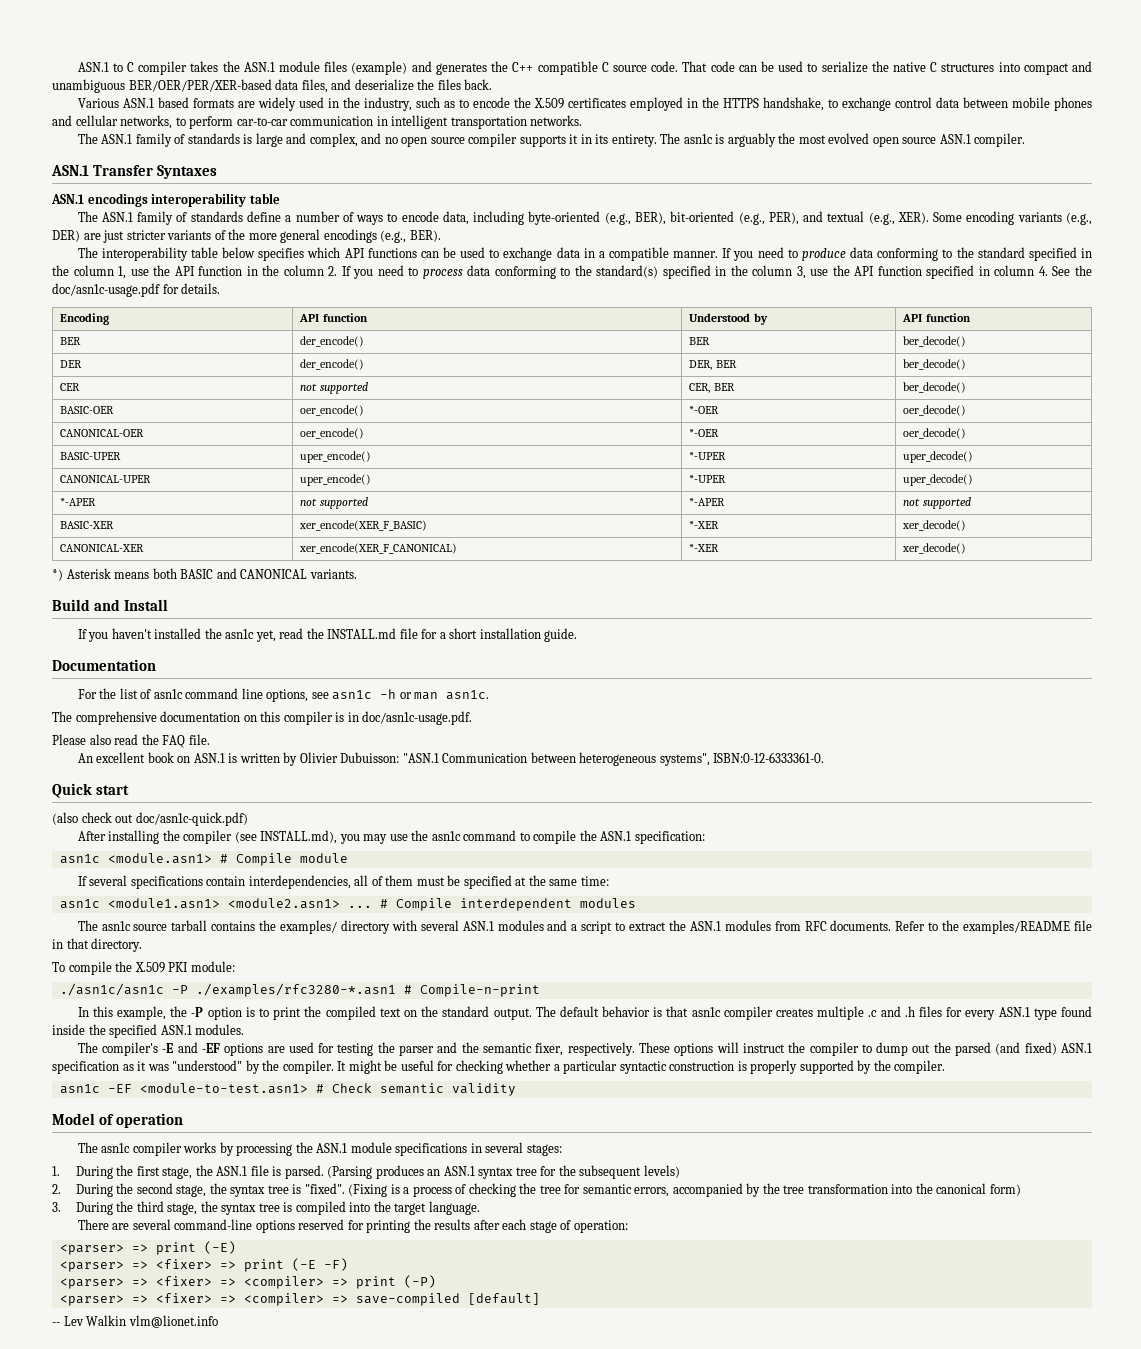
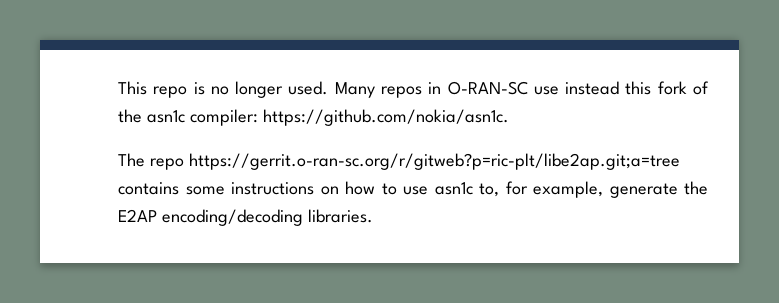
[77,61,1093,75] [52,79,493,93] [77,97,1092,111] [52,115,583,129] [77,133,1026,147] [51,165,218,179] [51,193,280,207] [77,211,1093,225] [52,229,441,243] [77,247,1092,261] [52,265,1093,279] [52,283,221,297] [60,313,110,325] [299,313,368,322] [689,313,768,325] [902,313,971,322] [60,337,82,345] [300,336,365,347] [689,337,711,345] [903,336,967,347] [60,360,83,368] [300,359,365,370] [689,360,737,370] [903,359,967,370] [60,383,81,391] [300,382,368,394] [689,383,735,393] [903,382,967,393] [60,406,115,414] [300,405,365,416] [689,406,720,414] [903,405,967,416] [60,429,145,437] [300,428,365,439] [689,429,720,437] [903,428,967,439] [60,452,122,460] [300,451,372,463] [689,452,727,460] [903,451,974,463] [60,475,152,483] [300,474,372,486] [689,475,727,483] [903,474,974,486] [60,498,97,506] [300,497,368,509] [689,498,726,506] [903,497,971,509] [60,521,115,529] [299,520,428,531] [689,521,720,529] [902,520,967,531] [60,544,145,552] [299,543,458,554] [689,544,720,552] [902,543,967,554] [52,568,357,581] [52,599,169,611] [77,628,578,642] [52,659,156,671] [77,688,490,702] [52,711,473,725] [52,734,210,748] [77,752,825,766] [52,783,130,798] [52,812,248,826] [77,830,705,844] [59,853,348,866] [77,875,609,889] [59,898,636,911] [77,920,1092,934] [52,938,143,952] [52,961,235,975] [59,983,540,997] [77,1006,1093,1020] [52,1024,245,1038] [77,1042,1092,1056] [52,1060,946,1074] [59,1083,516,1096] [52,1113,184,1128] [77,1142,562,1156] [52,1165,680,1179] [52,1183,1021,1197] [52,1201,480,1215] [77,1219,628,1233] [59,1241,236,1255] [59,1258,348,1272] [59,1275,436,1289] [59,1293,540,1306] [52,1315,218,1328] ASN.1 to C compiler takes the ASN.1 module files (example) and generates the C++ compatible C source code. That code can be used to serialize the native C structures into compact and unambiguous BER/OER/PER/XER-based data files, and deserialize the files back. // Various ASN.1 based formats are widely used in the industry, such as to encode the X.509 certificates employed in the HTTPS handshake, to exchange control data between mobile phones and cellular networks, to perform car-to-car communication in intelligent transportation networks. // The ASN.1 family of standards is large and complex, and no open source compiler supports it in its entirety. The asn1c is arguably the most evolved open source ASN.1 compiler. // ASN.1 Transfer Syntaxes // ASN.1 encodings interoperability table // The ASN.1 family of standards define a number of ways to encode data, including byte-oriented (e.g., BER), bit-oriented (e.g., PER), and textual (e.g., XER). Some encoding variants (e.g., DER) are just stricter variants of the more general encodings (e.g., BER). // The interoperability table below specifies which API functions can be used to exchange data in a compatible manner. If you need to produce data conforming to the standard specified in the column 1, use the API function in the column 2. If you need to process data conforming to the standard(s) specified in the column 3, use the API function specified in column 4. See the doc/asn1c-usage.pdf for details. // Encoding | API function | Understood by | API function // BER | der_encode() | BER | ber_decode() // DER | der_encode() | DER, BER | ber_decode() // CER | not supported | CER, BER | ber_decode() // BASIC-OER | oer_encode() | *-OER | oer_decode() // CANONICAL-OER | oer_encode() | *-OER | oer_decode() // BASIC-UPER | uper_encode() | *-UPER | uper_decode() // CANONICAL-UPER | uper_encode() | *-UPER | uper_decode() // *-APER | not supported | *-APER | not supported // BASIC-XER | xer_encode(XER_F_BASIC) | *-XER | xer_decode() // CANONICAL-XER | xer_encode(XER_F_CANONICAL) | *-XER | xer_decode() // *) Asterisk means both BASIC and CANONICAL variants. // Build and Install // If you haven't installed the asn1c yet, read the INSTALL.md file for a short installation guide. // Documentation // For the list of asn1c command line options, see asn1c -h or man asn1c. // The comprehensive documentation on this compiler is in doc/asn1c-usage.pdf. // Please also read the FAQ file. // An excellent book on ASN.1 is written by Olivier Dubuisson: "ASN.1 Communication between heterogeneous systems", ISBN:0-12-6333361-0. // Quick start // (also check out doc/asn1c-quick.pdf) // After installing the compiler (see INSTALL.md), you may use the asn1c command to compile the ASN.1 specification: // asn1c <module.asn1> # Compile module // If several specifications contain interdependencies, all of them must be specified at the same time: // asn1c <module1.asn1> <module2.asn1> ... # Compile interdependent modules // The asn1c source tarball contains the examples/ directory with several ASN.1 modules and a script to extract the ASN.1 modules from RFC documents. Refer to the examples/README file in that directory. // To compile the X.509 PKI module: // ./asn1c/asn1c -P ./examples/rfc3280-*.asn1 # Compile-n-print // In this example, the -P option is to print the compiled text on the standard output. The default behavior is that asn1c compiler creates multiple .c and .h files for every ASN.1 type found inside the specified ASN.1 modules. // The compiler's -E and -EF options are used for testing the parser and the semantic fixer, respectively. These options will instruct the compiler to dump out the parsed (and fixed) ASN.1 specification as it was "understood" by the compiler. It might be useful for checking whether a particular syntactic construction is properly supported by the compiler. // asn1c -EF <module-to-test.asn1> # Check semantic validity // Model of operation // The asn1c compiler works by processing the ASN.1 module specifications in several stages: // 1. During the first stage, the ASN.1 file is parsed. (Parsing produces an ASN.1 syntax tree for the subsequent levels) // 2. During the second stage, the syntax tree is "fixed". (Fixing is a process of checking the tree for semantic errors, accompanied by the tree transformation into the canonical form) // 3. During the third stage, the syntax tree is compiled into the target language. // There are several command-line options reserved for printing the results after each stage of operation: // <parser> => print (-E) // <parser> => <fixer> => print (-E -F) // <parser> => <fixer> => <compiler> => print (-P) // <parser> => <fixer> => <compiler> => save-compiled [default] // -- Lev Walkin vlm@lionet.info -> [118,81,709,98] [118,109,509,126] [118,153,680,170] [118,181,708,198] [118,209,373,226] This repo is no longer used. Many repos in O-RAN-SC use instead this fork of the asn1c compiler: https://github.com/nokia/asn1c. // The repo https://gerrit.o-ran-sc.org/r/gitweb?p=ric-plt/libe2ap.git;a=tree contains some instructions on how to use asn1c to, for example, generate the E2AP encoding/decoding libraries.

